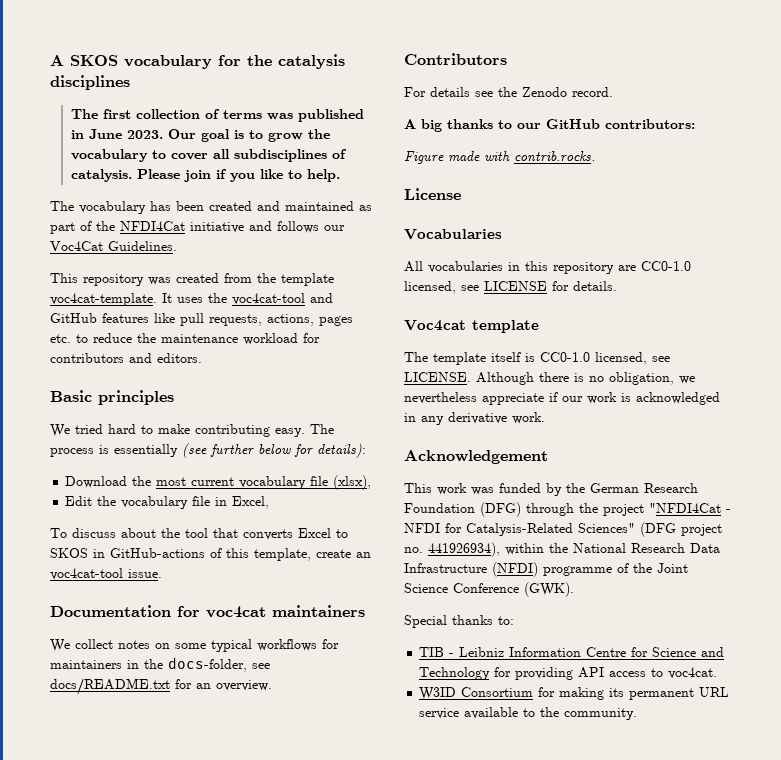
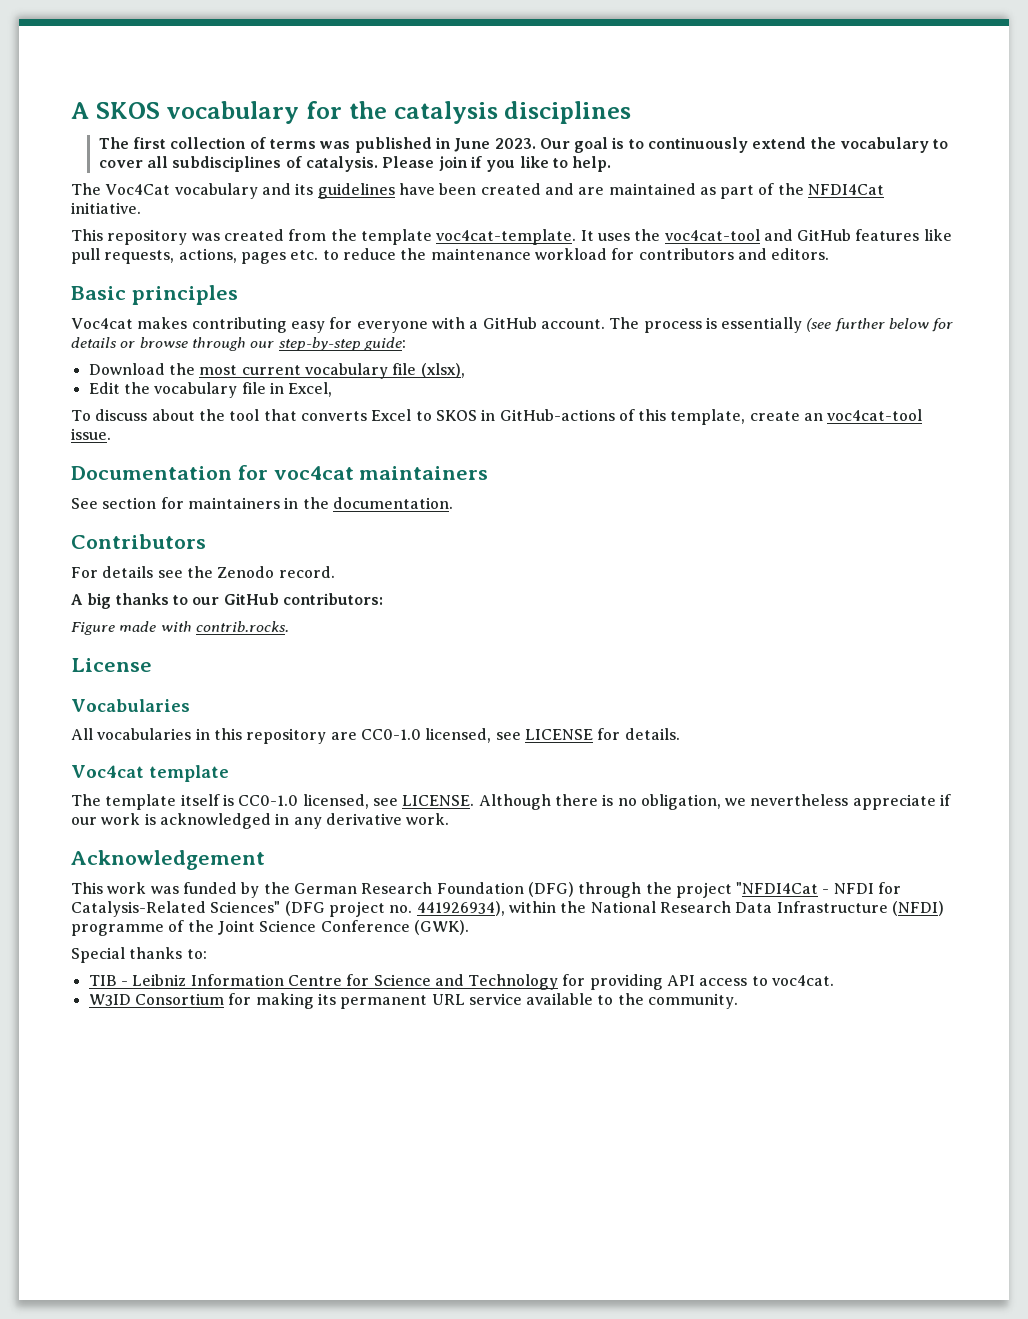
[267,132,303,142] grow -> [648,137,807,153] continuously extend
[79,201,171,214] vocabulary has -> [105,183,435,199] Voc4Cat vocabulary and its guidelines have
(280, 206) none -> [578,187,605,195] are
[190,221,345,233] [50,241,177,251] initiative and follows our Voc4Cat Guidelines. -> [71,202,141,214] initiative.
[50,424,305,437] We tried hard to make contributing easy. -> [71,317,605,333] Voc4cat makes contributing easy for everyone with a GitHub account.
[317,443,366,458] details): -> [71,337,406,351] details or browse through our step-by-step guide:
[50,639,339,652] [50,657,270,672] [50,678,272,695] We collect notes on some typical workflows for maintainers in the docs-folder, see docs/README.txt for an overview. -> [71,497,453,509] See section for maintainers in the documentation.

